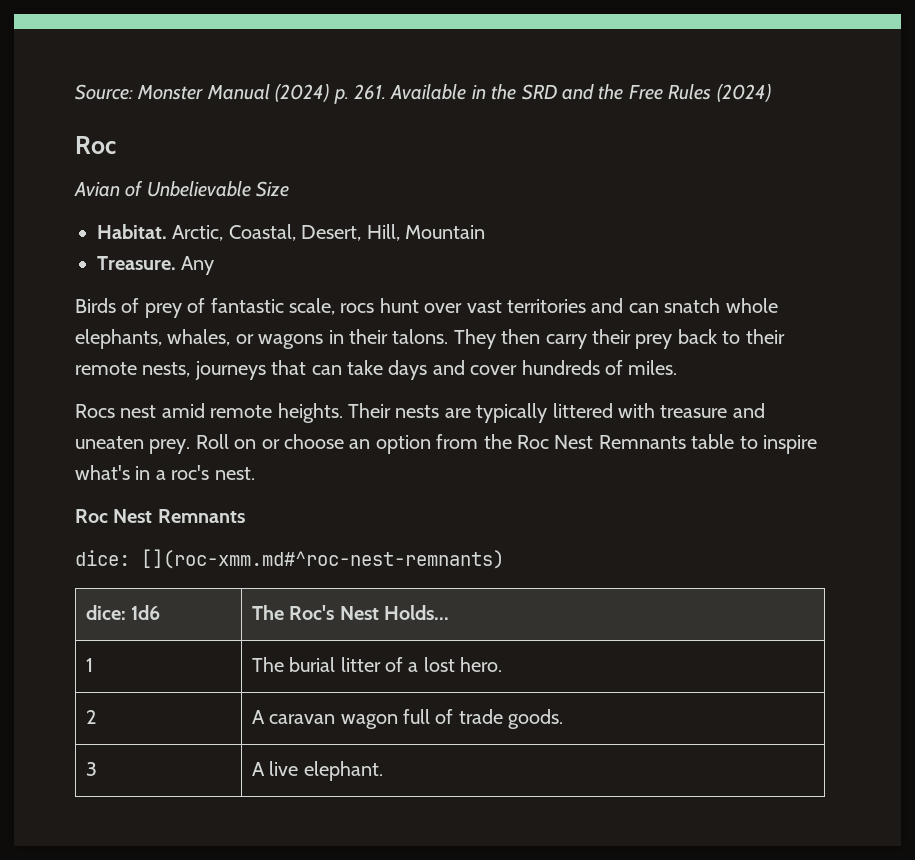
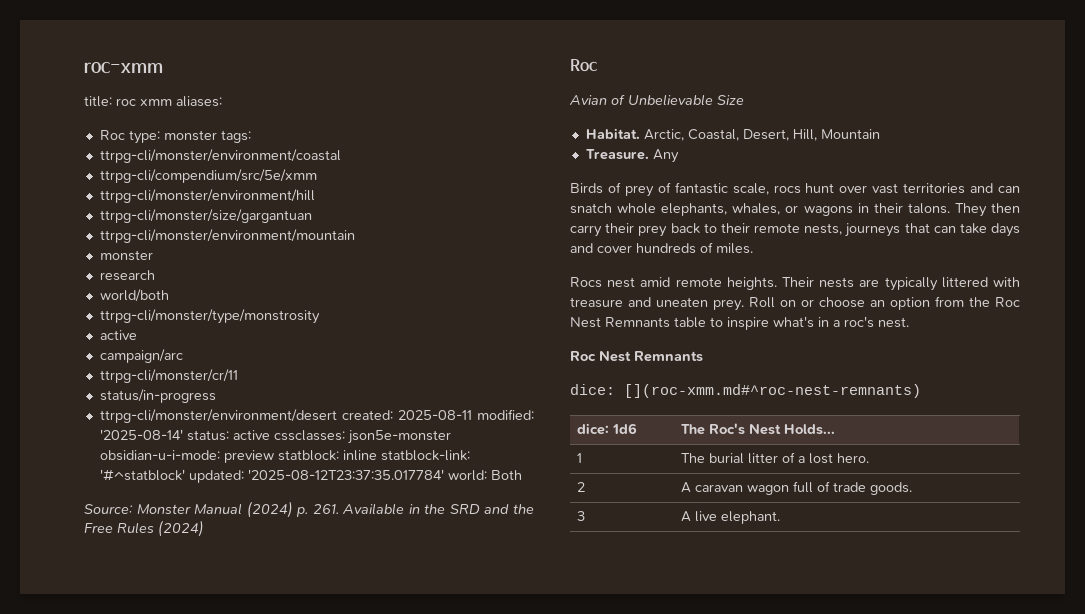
(75, 92) none -> [84,61,163,74] [84,96,222,107] [99,130,251,144] [99,149,341,163] [99,169,317,183] [99,189,315,203] [99,209,312,223] [99,229,355,243] [99,250,153,261] [99,270,155,281] [99,289,169,302] [99,309,320,324] [99,330,137,340] [99,349,183,363] [99,369,238,383] [99,389,216,403] [99,409,534,423] [99,429,451,444] [99,450,470,463] [99,469,522,483] roc-xmm // title: roc xmm aliases: // Roc type: monster tags: // ttrpg-cli/monster/environment/coastal // ttrpg-cli/compendium/src/5e/xmm // ttrpg-cli/monster/environment/hill // ttrpg-cli/monster/size/gargantuan // ttrpg-cli/monster/environment/mountain // monster // research // world/both // ttrpg-cli/monster/type/monstrosity // active // campaign/arc // ttrpg-cli/monster/cr/11 // status/in-progress // ttrpg-cli/monster/environment/desert created: 2025-08-11 modified: '2025-08-14' status: active cssclasses: json5e-monster obsidian-u-i-mode: preview statblock: inline statblock-link: '#^statblock' updated: '2025-08-12T23:37:35.017784' world: Both //

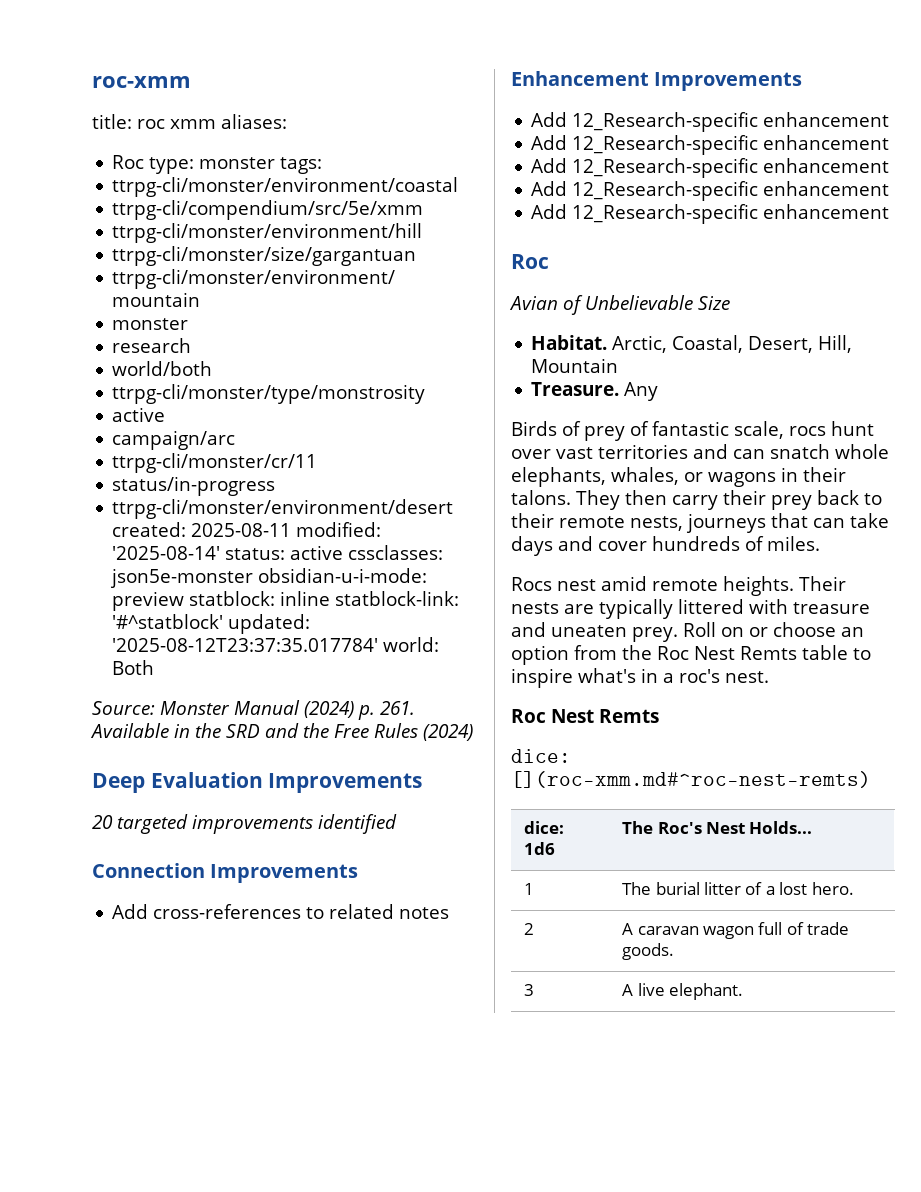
(204, 528) none -> [92,772,423,793] [92,814,397,834] [92,863,359,883] [112,904,450,919] [511,71,803,91] [531,112,890,132] [531,135,890,155] [531,158,890,178] [531,181,890,201] [531,204,890,224] // Deep Evaluation Improvements // 20 targeted improvements identified // Connection Improvements // Add cross-references to related notes // Enhancement Improvements // Add 12_Research-specific enhancement // Add 12_Research-specific enhancement // Add 12_Research-specific enhancement // Add 12_Research-specific enhancement // Add 12_Research-specific enhancement
[605,317,670,328] Remnants -> [740,646,797,660] Remts
[634,351,703,362] [570,384,921,398] Remnants // dice: [](roc-xmm.md#^roc-nest-remnants) -> [599,709,659,723] [511,749,571,763] [511,771,871,788] Remts // dice: [](roc-xmm.md#^roc-nest-remts)

